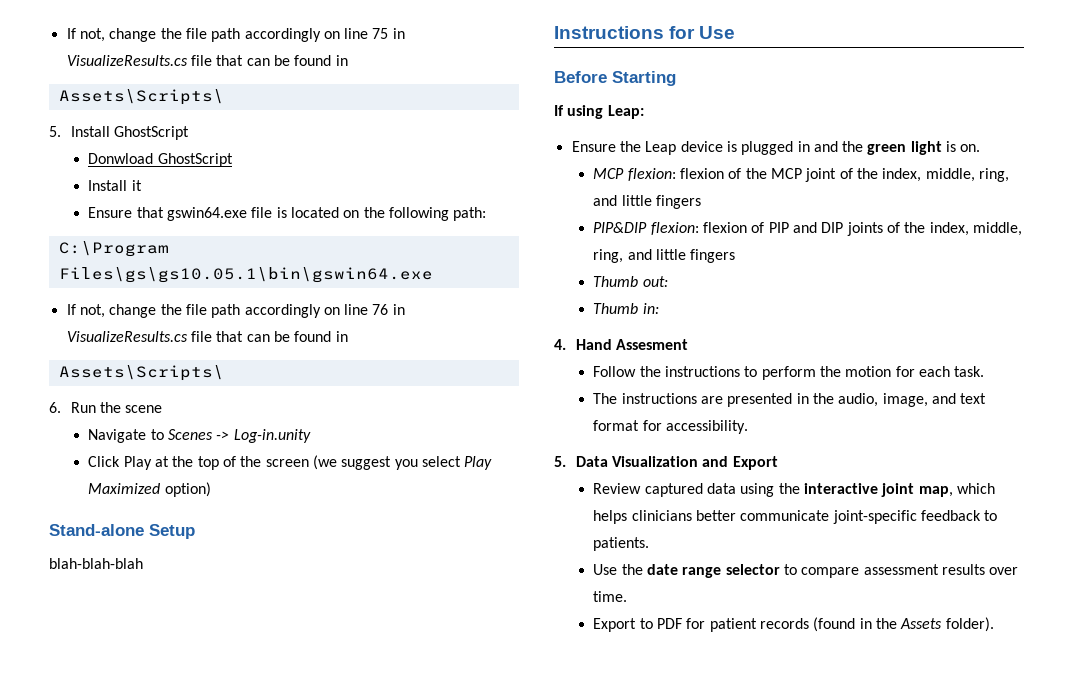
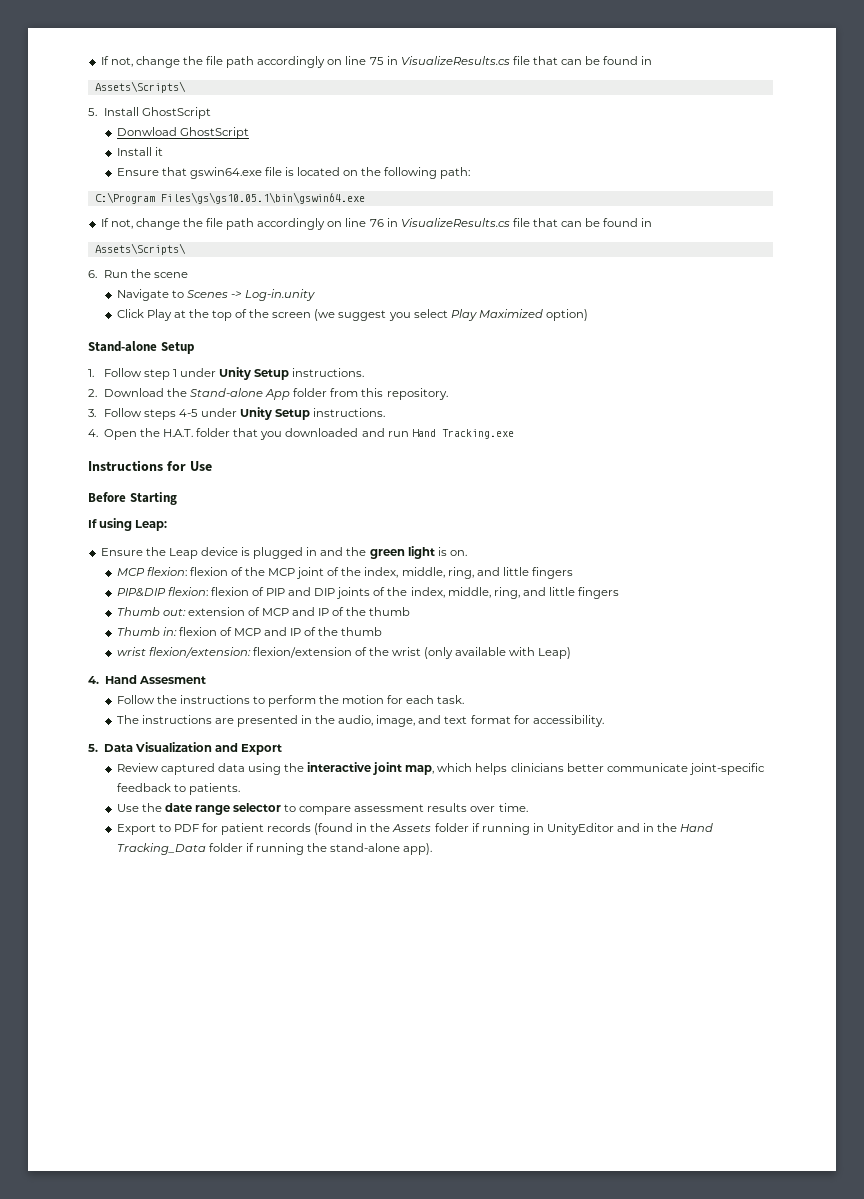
[49,558,143,569] blah-blah-blah -> [88,367,365,380] [88,388,448,400] [88,407,386,420] [88,428,514,440] 1. Follow step 1 under Unity Setup instructions. // 2. Download the Stand-alone App folder from this repository. // 3. Follow steps 4-5 under Unity Setup instructions. // 4. Open the H.A.T. folder that you downloaded and run Hand Tracking.exe
[593,303,659,314] // Thumb in: -> [187,607,411,616] [116,627,383,636] [116,647,572,659] extension of MCP and IP of the thumb // Thumb in: flexion of MCP and IP of the thumb // wrist flexion/extension: flexion/extension of the wrist (only available with Leap)
[945,617,994,632] folder). -> [434,823,714,835] [116,843,433,855] folder if running in UnityEditor and in the Hand Tracking_Data folder if running the stand-alone app).

